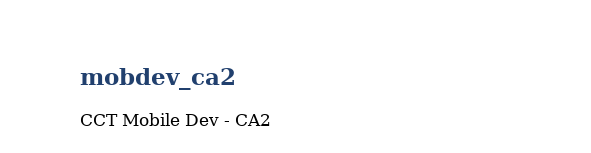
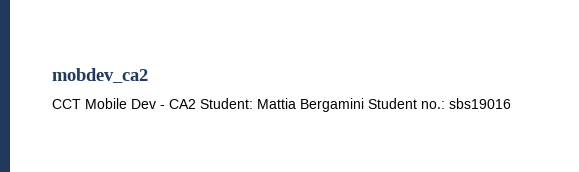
(271, 120) none -> [200,98,511,112] Student: Mattia Bergamini Student no.: sbs19016

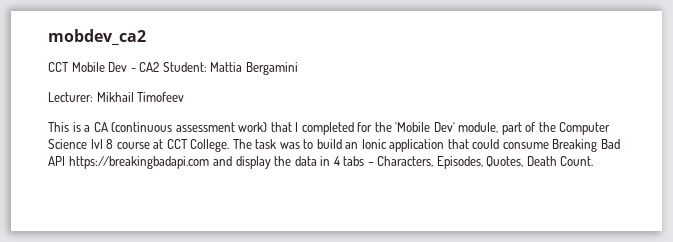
[368,98,511,109] Student no.: sbs19016 -> [48,92,185,102] [48,122,611,135] [48,139,620,152] [48,156,594,169] // Lecturer: Mikhail Timofeev // This is a CA (continuous assessment work) that I completed for the 'Mobile Dev' module, part of the Computer Science lvl 8 course at CCT College. The task was to build an Ionic application that could consume Breaking Bad API https://breakingbadapi.com and display the data in 4 tabs – Characters, Episodes, Quotes, Death Count.

